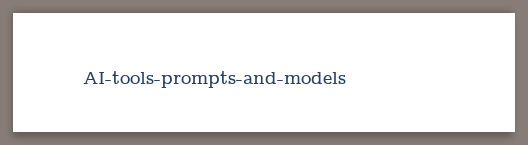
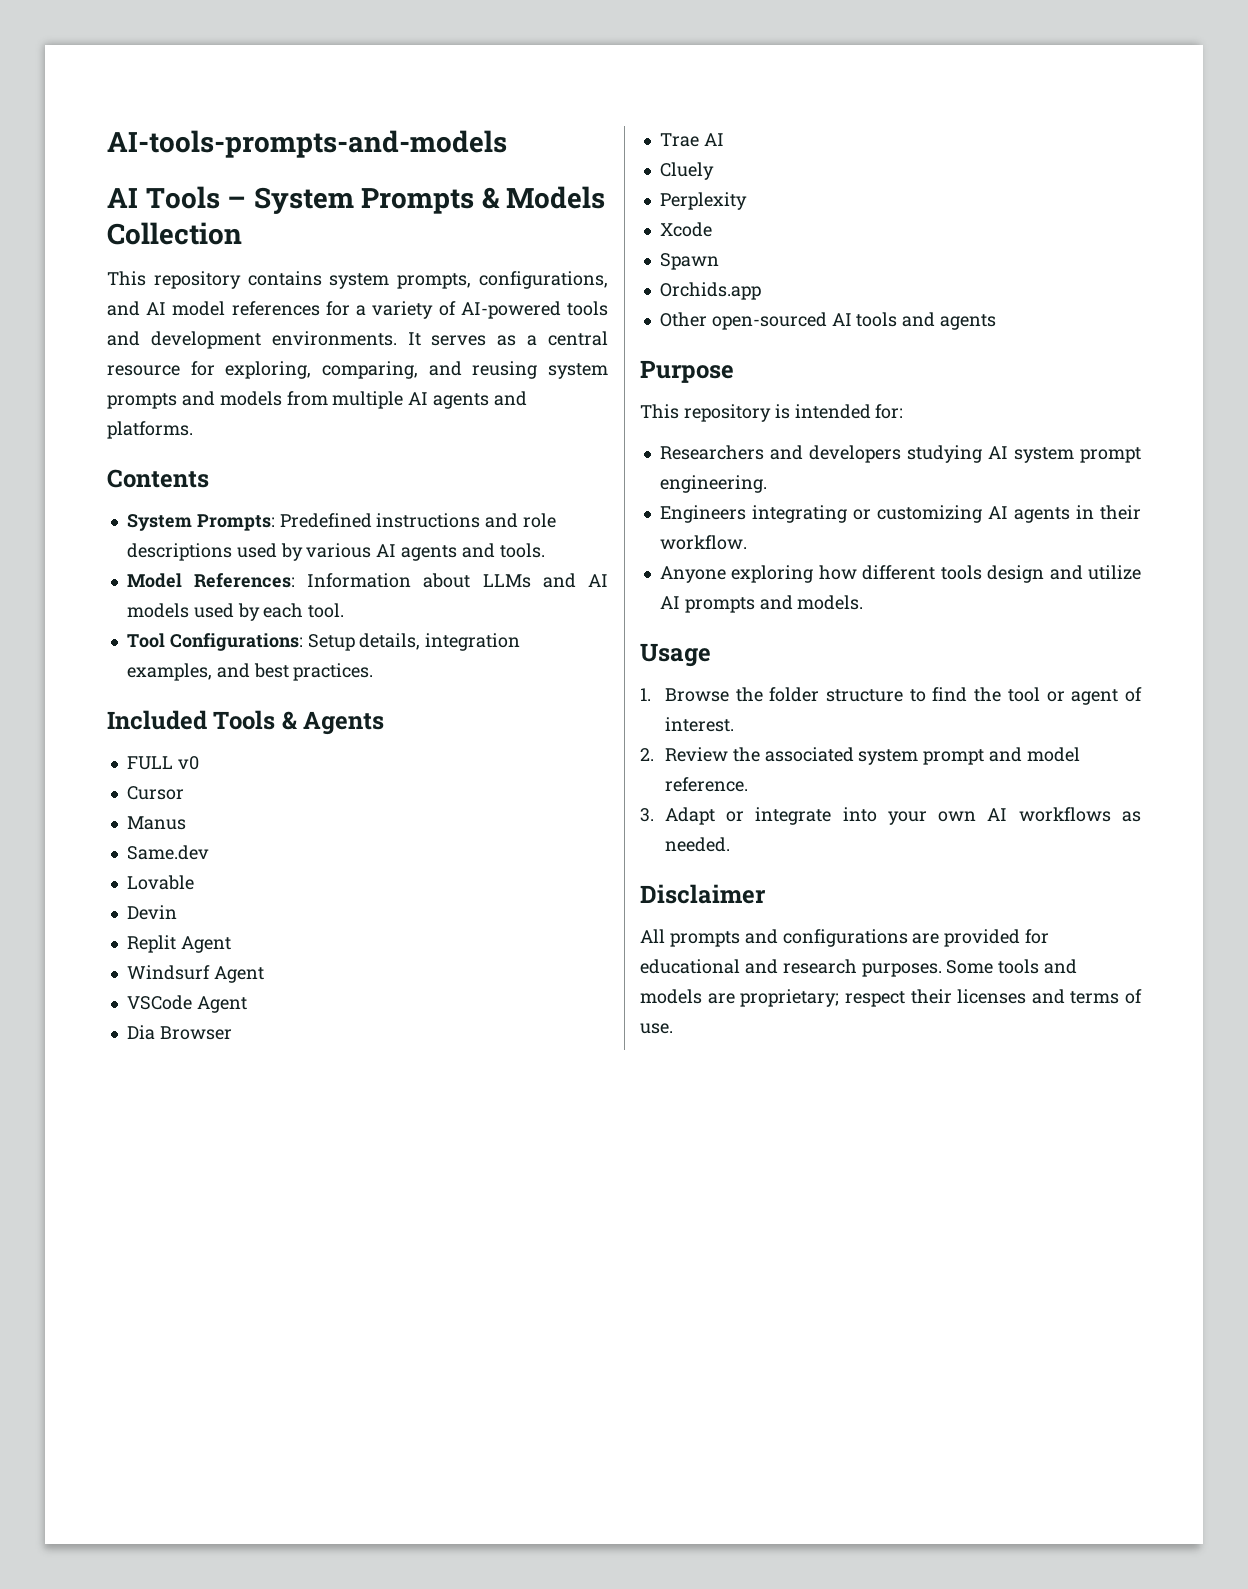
(346, 79) none -> [107,186,606,214] [107,222,242,245] [107,271,608,289] [107,301,608,319] [107,331,609,349] [107,361,608,379] [107,391,528,409] [107,421,193,439] [107,469,209,488] [126,513,557,531] [126,543,545,561] [126,573,608,588] [126,603,345,621] [126,633,521,651] [126,663,374,681] [107,710,385,735] [126,756,199,770] [126,786,184,800] [126,816,186,830] [126,845,209,860] [126,875,194,890] [126,905,177,920] [126,935,231,953] [126,965,264,983] [126,995,247,1013] [126,1025,232,1040] [659,133,724,147] [659,162,714,180] [659,192,747,210] [659,222,712,237] [659,253,719,270] [659,282,761,300] [659,312,997,330] [640,360,734,383] [640,404,904,422] [659,445,1141,463] [659,475,767,493] [659,505,1141,523] [659,535,747,550] [659,565,1141,583] [659,595,864,613] [640,643,711,667] [640,687,1142,705] [664,717,734,732] [640,747,1081,765] [664,777,748,792] [640,807,1141,825] [664,837,730,852] [640,884,766,904] [640,929,1050,947] [640,959,1078,977] [640,989,1142,1007] [640,1023,673,1034] // AI Tools – System Prompts & Models Collection // This repository contains system prompts, configurations, and AI model references for a variety of AI-powered tools and development environments. It serves as a central resource for exploring, comparing, and reusing system prompts and models from multiple AI agents and platforms. // Contents // System Prompts: Predefined instructions and role descriptions used by various AI agents and tools. // Model References: Information about LLMs and AI models used by each tool. // Tool Configurations: Setup details, integration examples, and best practices. // Included Tools & Agents // FULL v0 // Cursor // Manus // Same.dev // Lovable // Devin // Replit Agent // Windsurf Agent // VSCode Agent // Dia Browser // Trae AI // Cluely // Perplexity // Xcode // Spawn // Orchids.app // Other open-sourced AI tools and agents // Purpose // This repository is intended for: // Researchers and developers studying AI system prompt engineering. // Engineers integrating or customizing AI agents in their workflow. // Anyone exploring how different tools design and utilize AI prompts and models. // Usage // 1. Browse the folder structure to find the tool or agent of interest. // 2. Review the associated system prompt and model reference. // 3. Adapt or integrate into your own AI workflows as needed. // Disclaimer // All prompts and configurations are provided for educational and research purposes. Some tools and models are proprietary; respect their licenses and terms of use.

